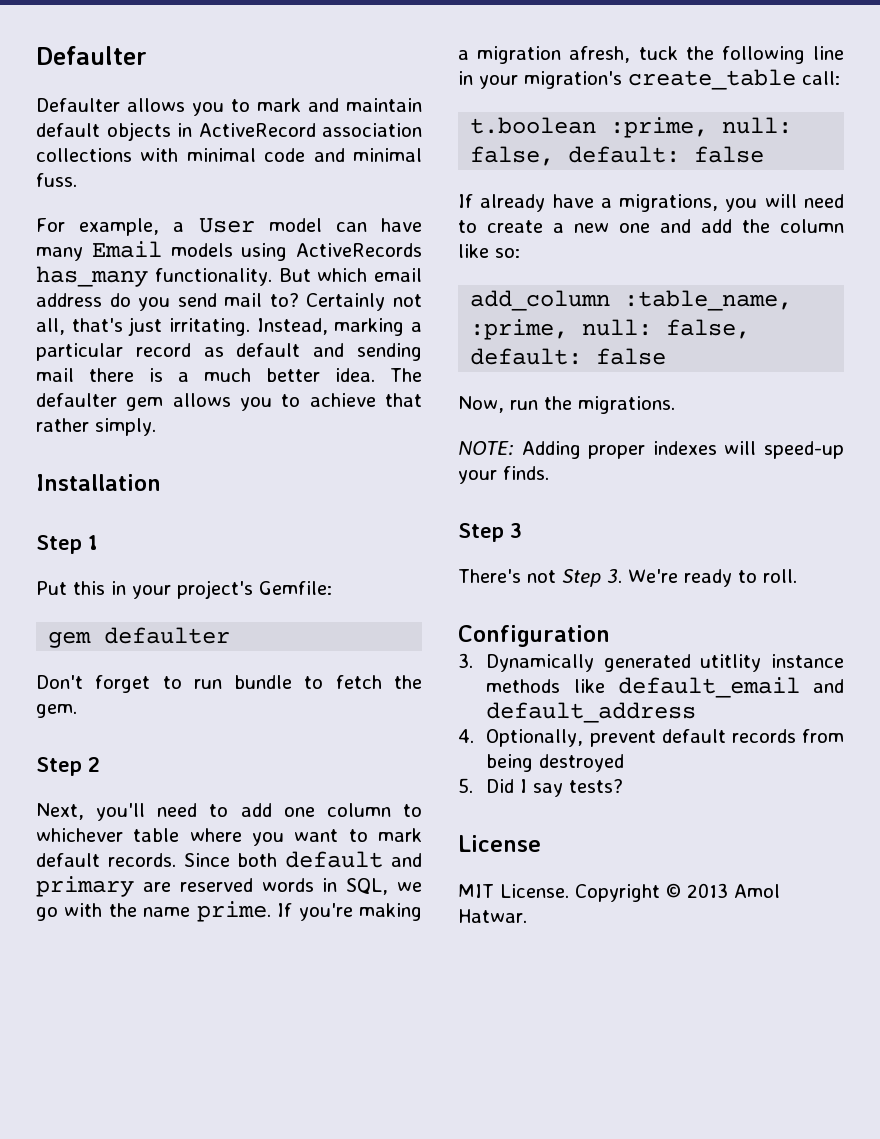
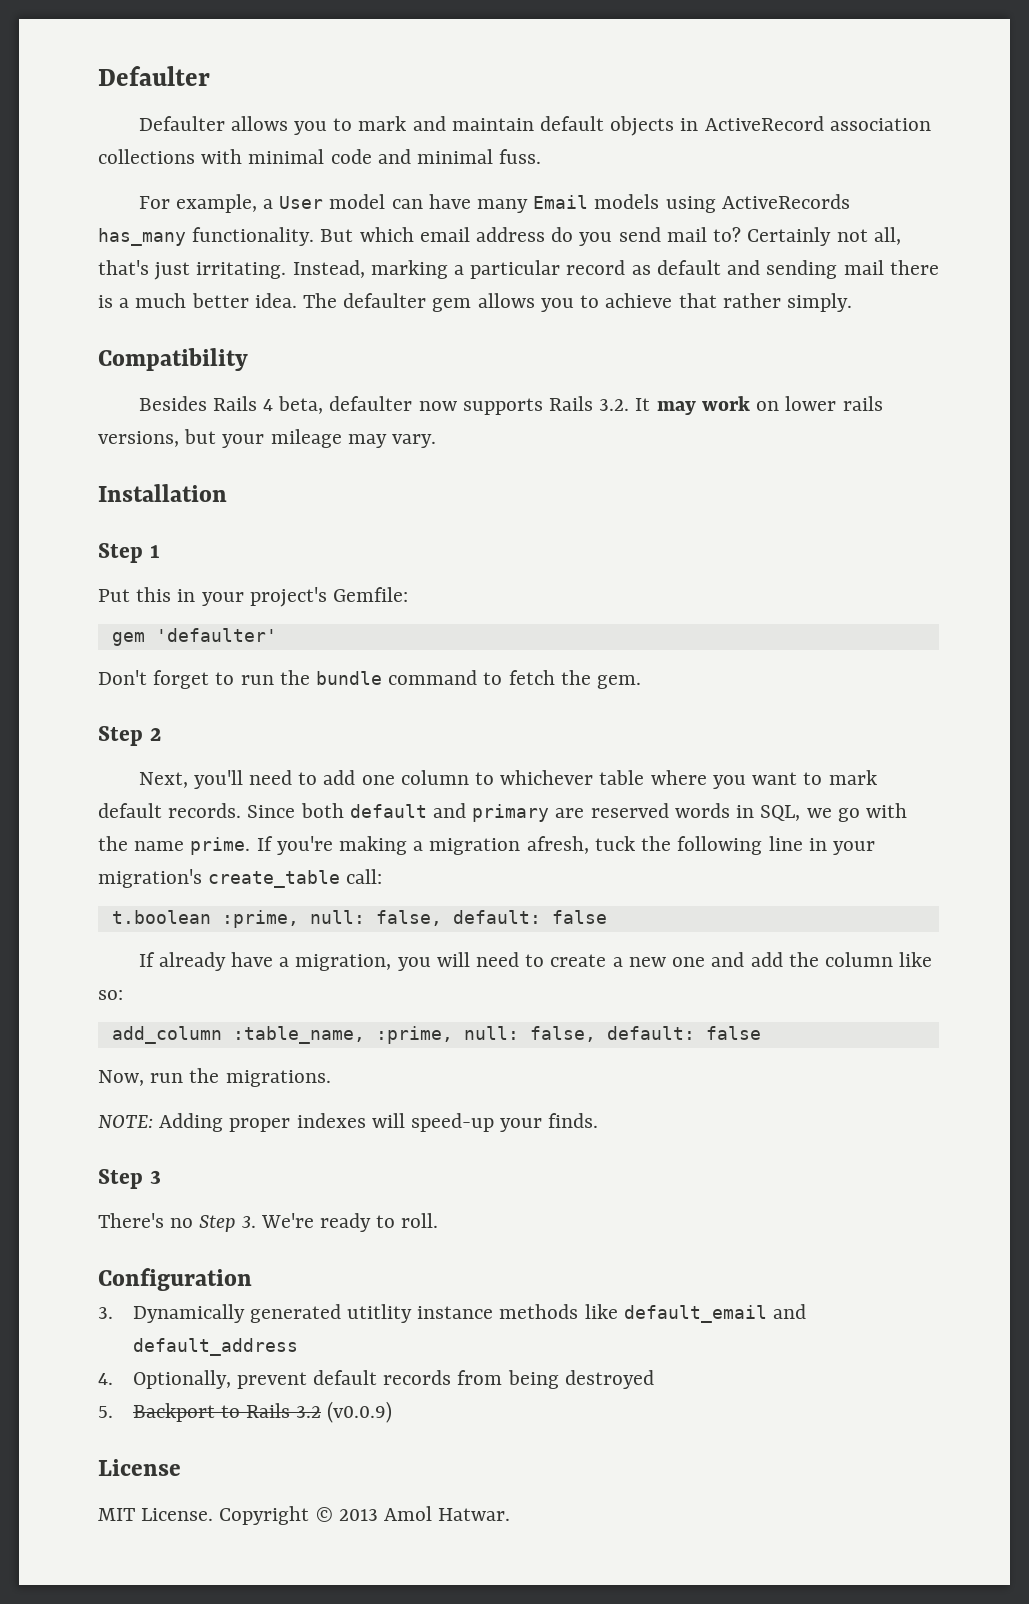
(156, 427) none -> [98,348,248,371] [138,396,883,415] [98,429,437,448] // Compatibility // Besides Rails 4 beta, defaulter now supports Rails 3.2. It may work on lower rails versions, but your mileage may vary.
[104,627,231,644] defaulter -> [155,628,277,642] 'defaulter'
[234,675,293,689] bundle -> [279,670,478,685] the bundle command
[619,194,719,212] migrations, -> [295,954,392,971] migration,
[527,570,556,583] not -> [170,1218,194,1228] no
[486,779,624,797] Did I say tests? -> [132,1401,393,1423] Backport to Rails 3.2 (v0.0.9)

